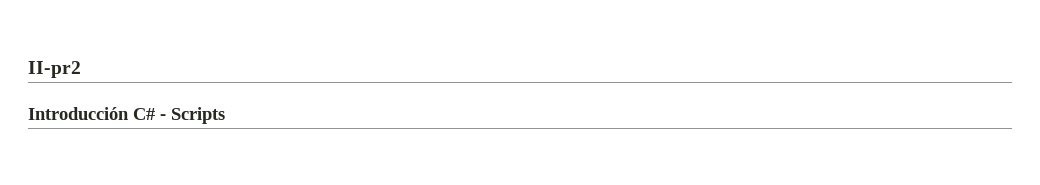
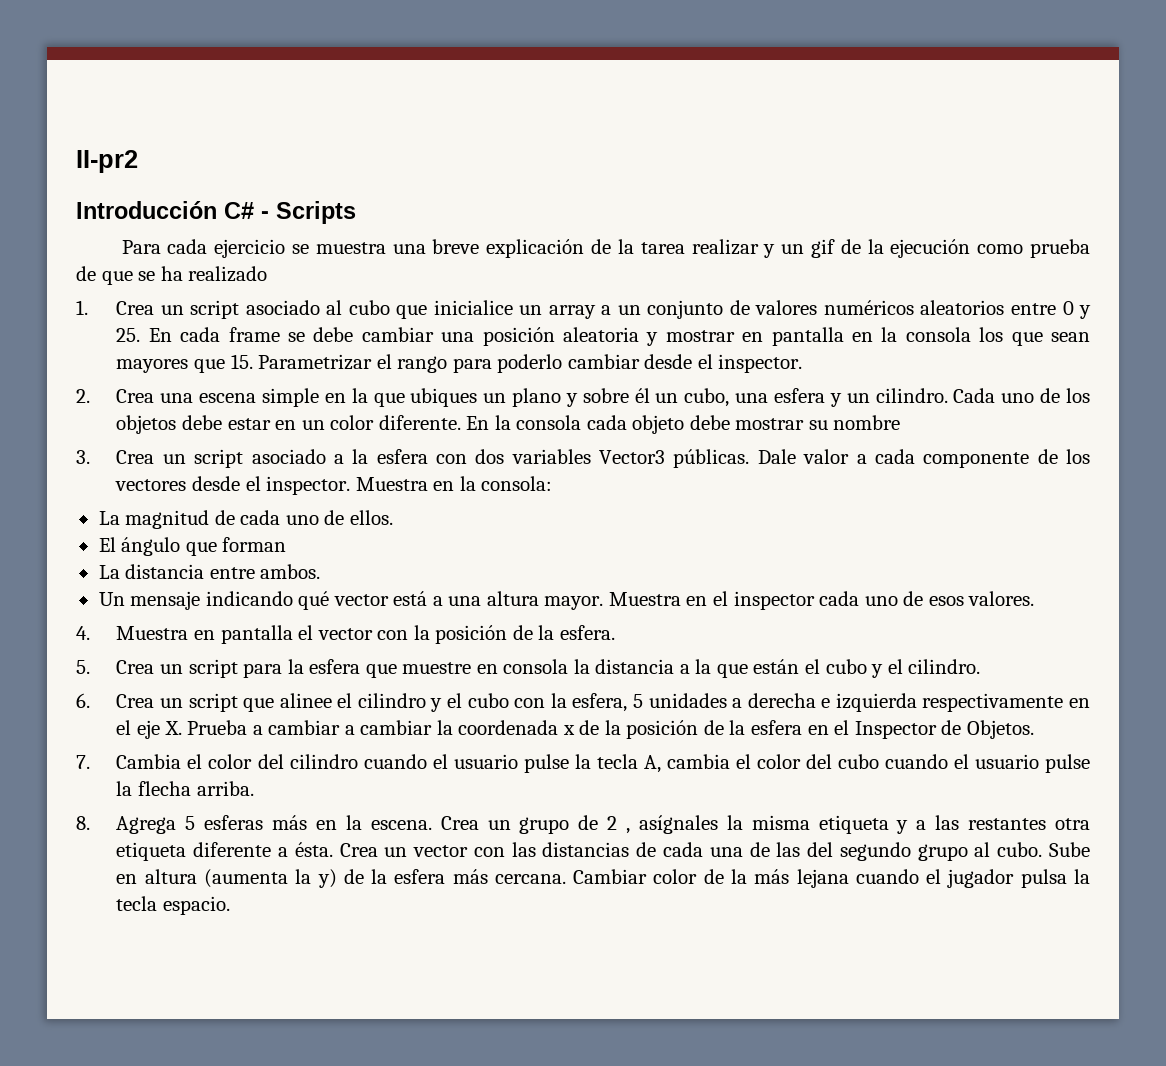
(225, 115) none -> [121,239,1090,258] [76,266,268,285] [76,300,1092,319] [116,327,1090,346] [116,354,803,373] [76,388,1090,407] [116,415,901,434] [76,449,1090,468] [115,476,553,495] [98,510,393,529] [98,537,287,556] [98,564,321,579] [98,591,1035,610] [76,625,615,644] [76,659,981,678] [76,693,1090,712] [116,720,1034,739] [76,754,1091,773] [116,781,254,796] [76,815,1090,834] [116,842,1091,861] [116,869,1091,888] [116,896,230,915] // Para cada ejercicio se muestra una breve explicación de la tarea realizar y un gif de la ejecución como prueba de que se ha realizado // 1. Crea un script asociado al cubo que inicialice un array a un conjunto de valores numéricos aleatorios entre 0 y 25. En cada frame se debe cambiar una posición aleatoria y mostrar en pantalla en la consola los que sean mayores que 15. Parametrizar el rango para poderlo cambiar desde el inspector. // 2. Crea una escena simple en la que ubiques un plano y sobre él un cubo, una esfera y un cilindro. Cada uno de los objetos debe estar en un color diferente. En la consola cada objeto debe mostrar su nombre // 3. Crea un script asociado a la esfera con dos variables Vector3 públicas. Dale valor a cada componente de los vectores desde el inspector. Muestra en la consola: // La magnitud de cada uno de ellos. // El ángulo que forman // La distancia entre ambos. // Un mensaje indicando qué vector está a una altura mayor. Muestra en el inspector cada uno de esos valores. // 4. Muestra en pantalla el vector con la posición de la esfera. // 5. Crea un script para la esfera que muestre en consola la distancia a la que están el cubo y el cilindro. // 6. Crea un script que alinee el cilindro y el cubo con la esfera, 5 unidades a derecha e izquierda respectivamente en el eje X. Prueba a cambiar a cambiar la coordenada x de la posición de la esfera en el Inspector de Objetos. // 7. Cambia el color del cilindro cuando el usuario pulse la tecla A, cambia el color del cubo cuando el usuario pulse la flecha arriba. // 8. Agrega 5 esferas más en la escena. Crea un grupo de 2 , asígnales la misma etiqueta y a las restantes otra etiqueta diferente a ésta. Crea un vector con las distancias de cada una de las del segundo grupo al cubo. Sube en altura (aumenta la y) de la esfera más cercana. Cambiar color de la más lejana cuando el jugador pulsa la tecla espacio.

